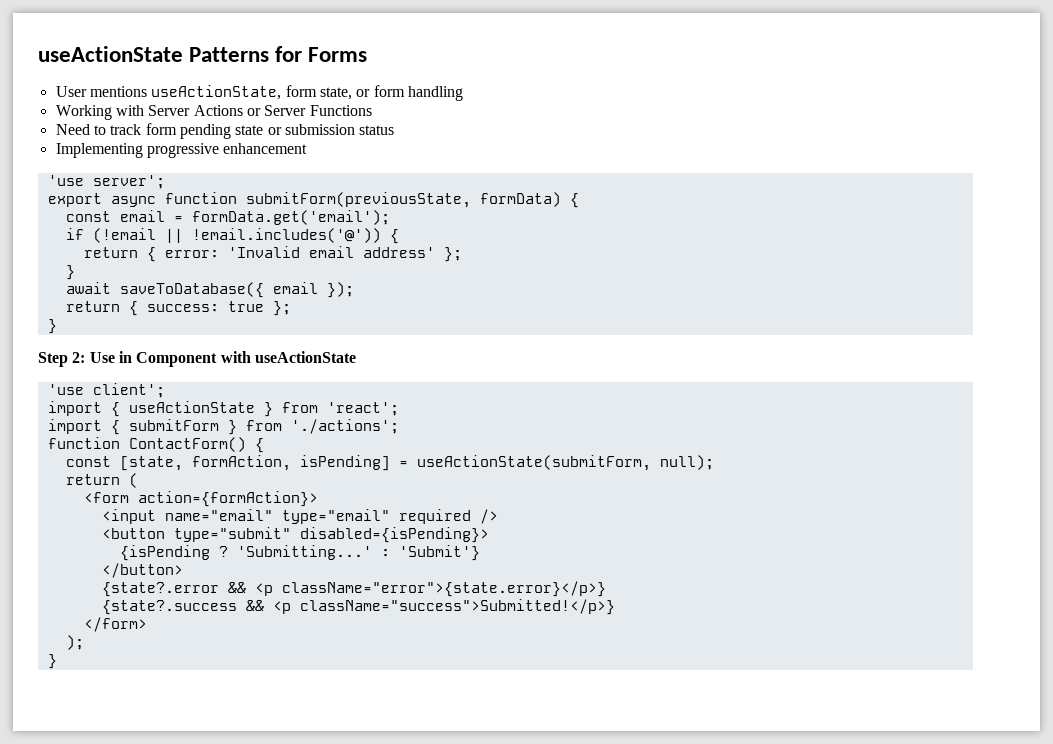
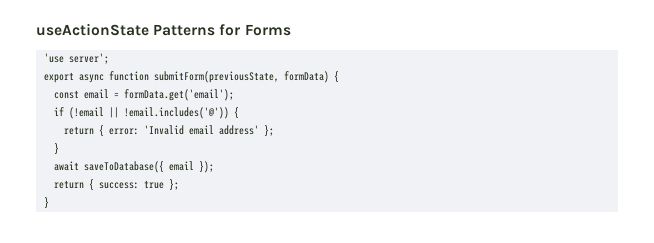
[55,85,463,101] [55,105,372,120] [55,123,395,139] [55,143,308,158] // User mentions useActionState, form state, or form handling // Working with Server Actions or Server Functions // Need to track form pending state or submission status // Implementing progressive enhancement -> (291, 30) none
[38,351,356,367] [47,383,165,398] [47,401,399,417] [47,419,399,435] [47,437,264,453] [65,455,714,471] [65,473,138,488] [83,491,318,507] [101,509,498,524] [101,527,489,543] [119,545,480,561] [101,563,183,578] [101,581,606,597] [101,599,615,615] [83,617,147,632] [65,635,84,650] [47,654,57,669] // Step 2: Use in Component with useActionState // 'use client'; // import { useActionState } from 'react'; // import { submitForm } from './actions'; // function ContactForm() { // const [state, formAction, isPending] = useActionState(submitForm, null); // return ( // <form action={formAction}> // <input name="email" type="email" required /> // <button type="submit" disabled={isPending}> // {isPending ? 'Submitting...' : 'Submit'} // </button> // {state?.error && <p className="error">{state.error}</p>} // {state?.success && <p className="success">Submitted!</p>} // </form> // ); // } -> (49, 202) none

